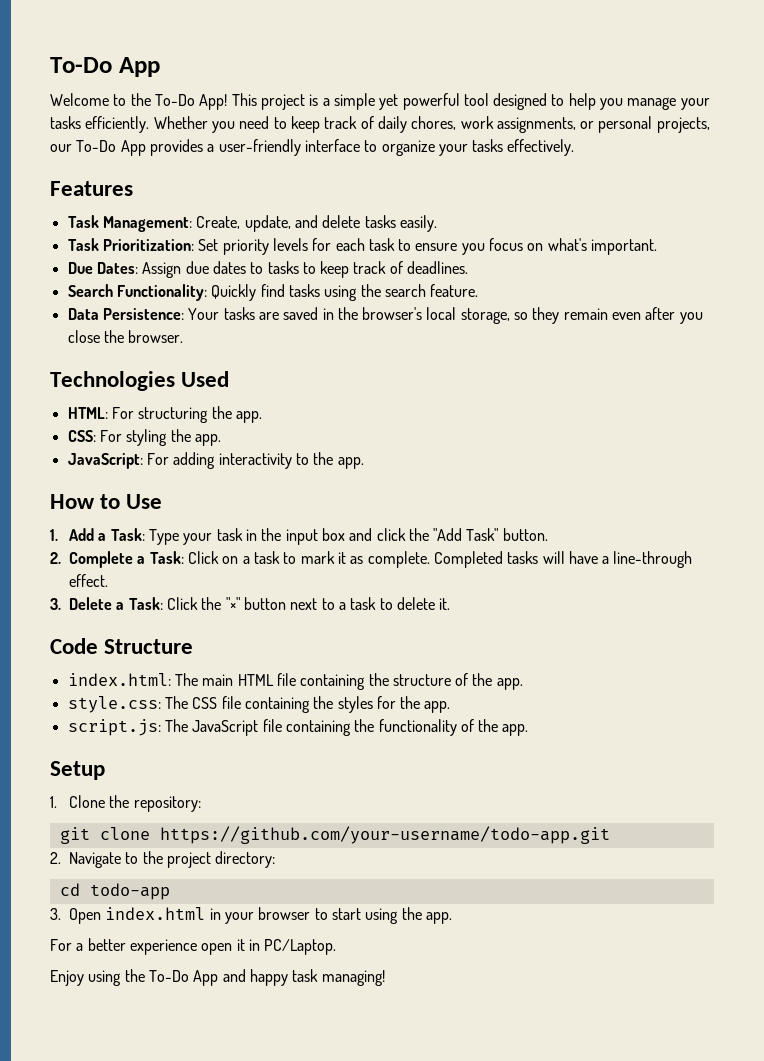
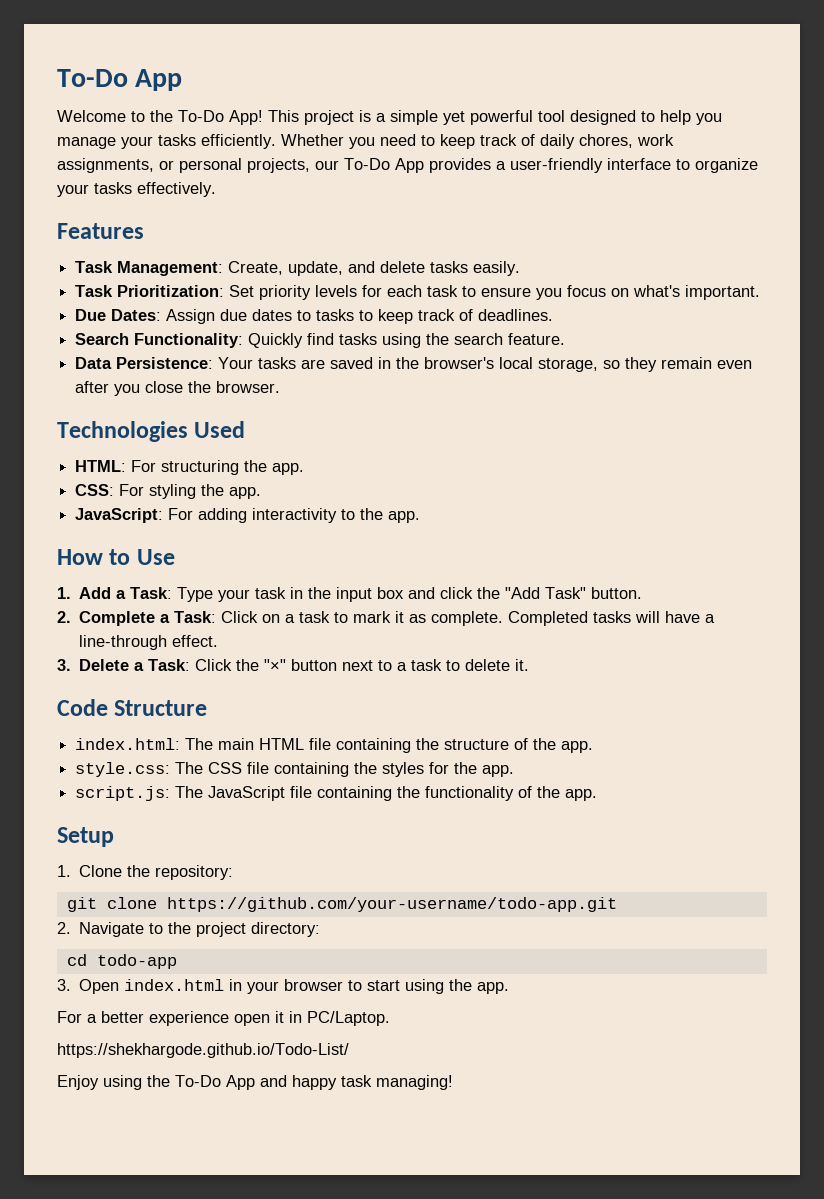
(337, 947) none -> [57,1043,349,1058] // https://shekhargode.github.io/Todo-List/

